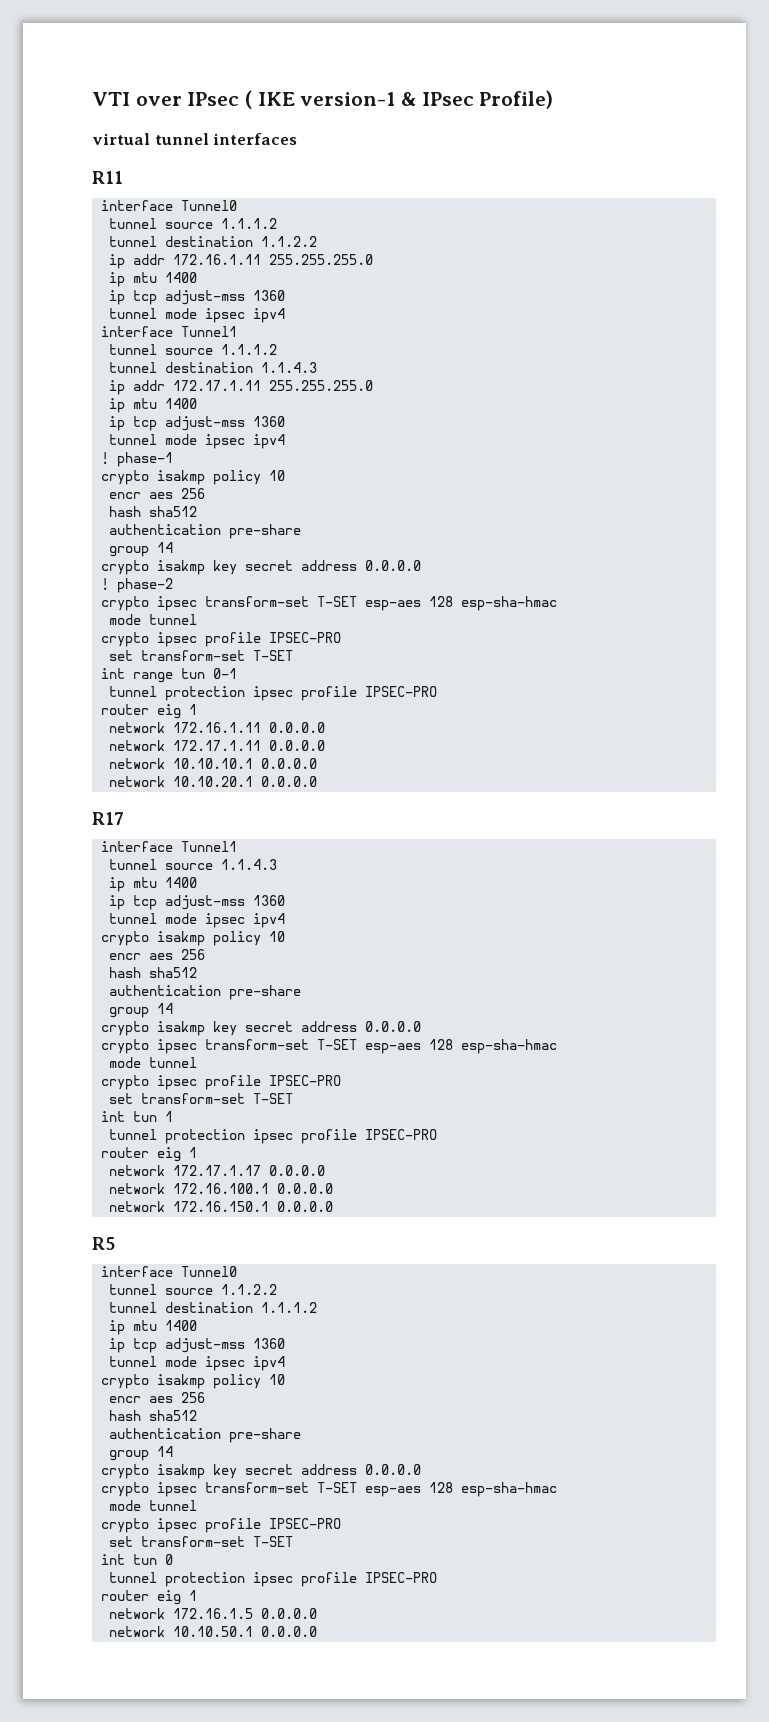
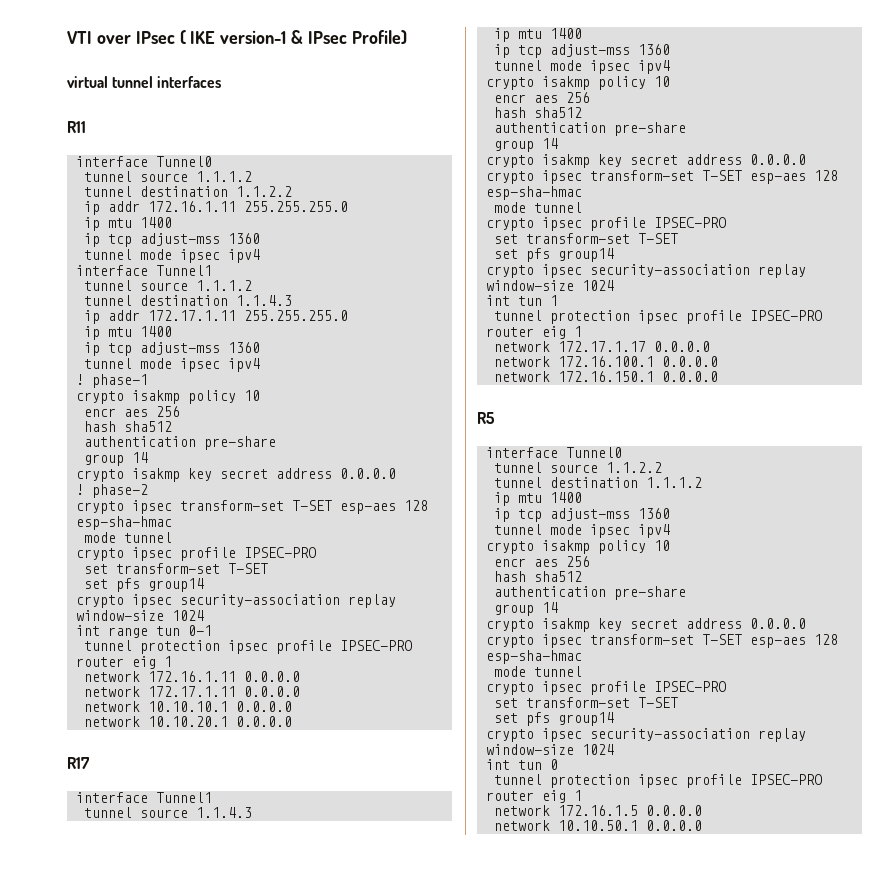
(293, 655) none -> [83,578,204,592] [75,594,396,608] [75,610,204,621] // set pfs group14 // crypto ipsec security-association replay window-size 1024
(293, 1098) none -> [493,248,614,262] [485,264,806,278] [485,280,614,291] // set pfs group14 // crypto ipsec security-association replay window-size 1024
(293, 1541) none -> [493,712,614,726] [485,728,806,742] [485,744,614,755] // set pfs group14 // crypto ipsec security-association replay window-size 1024

